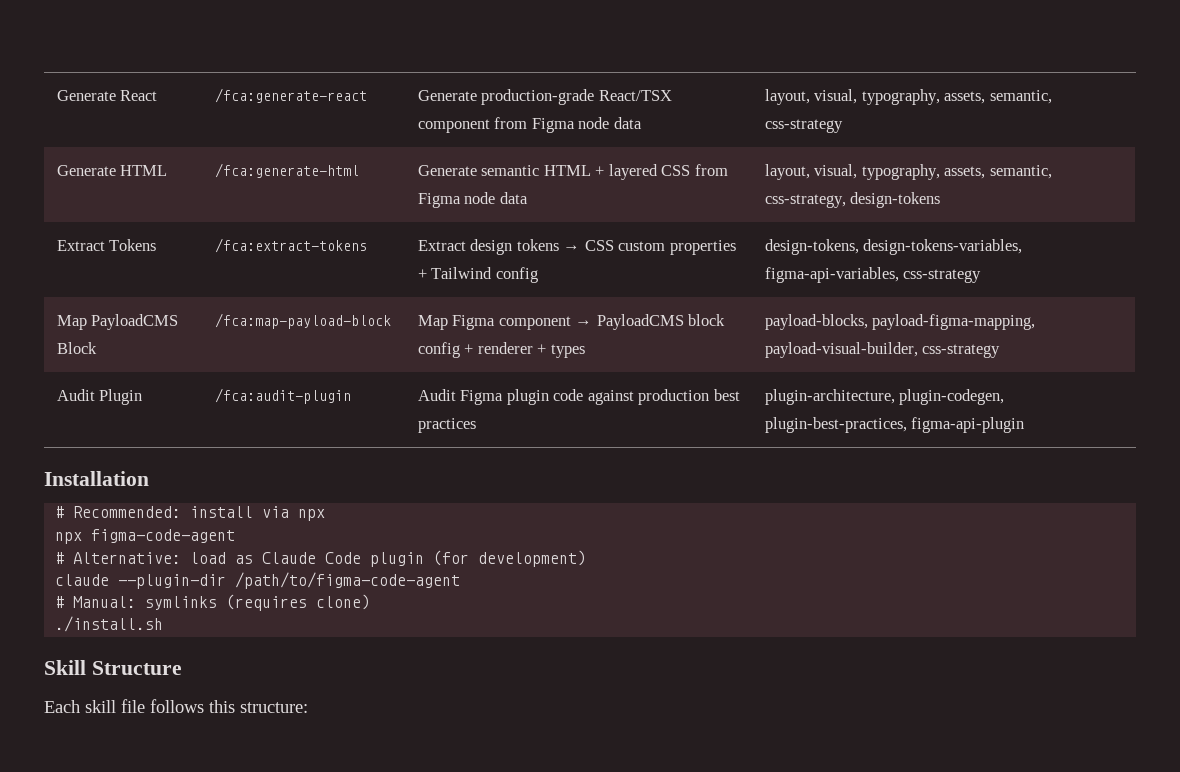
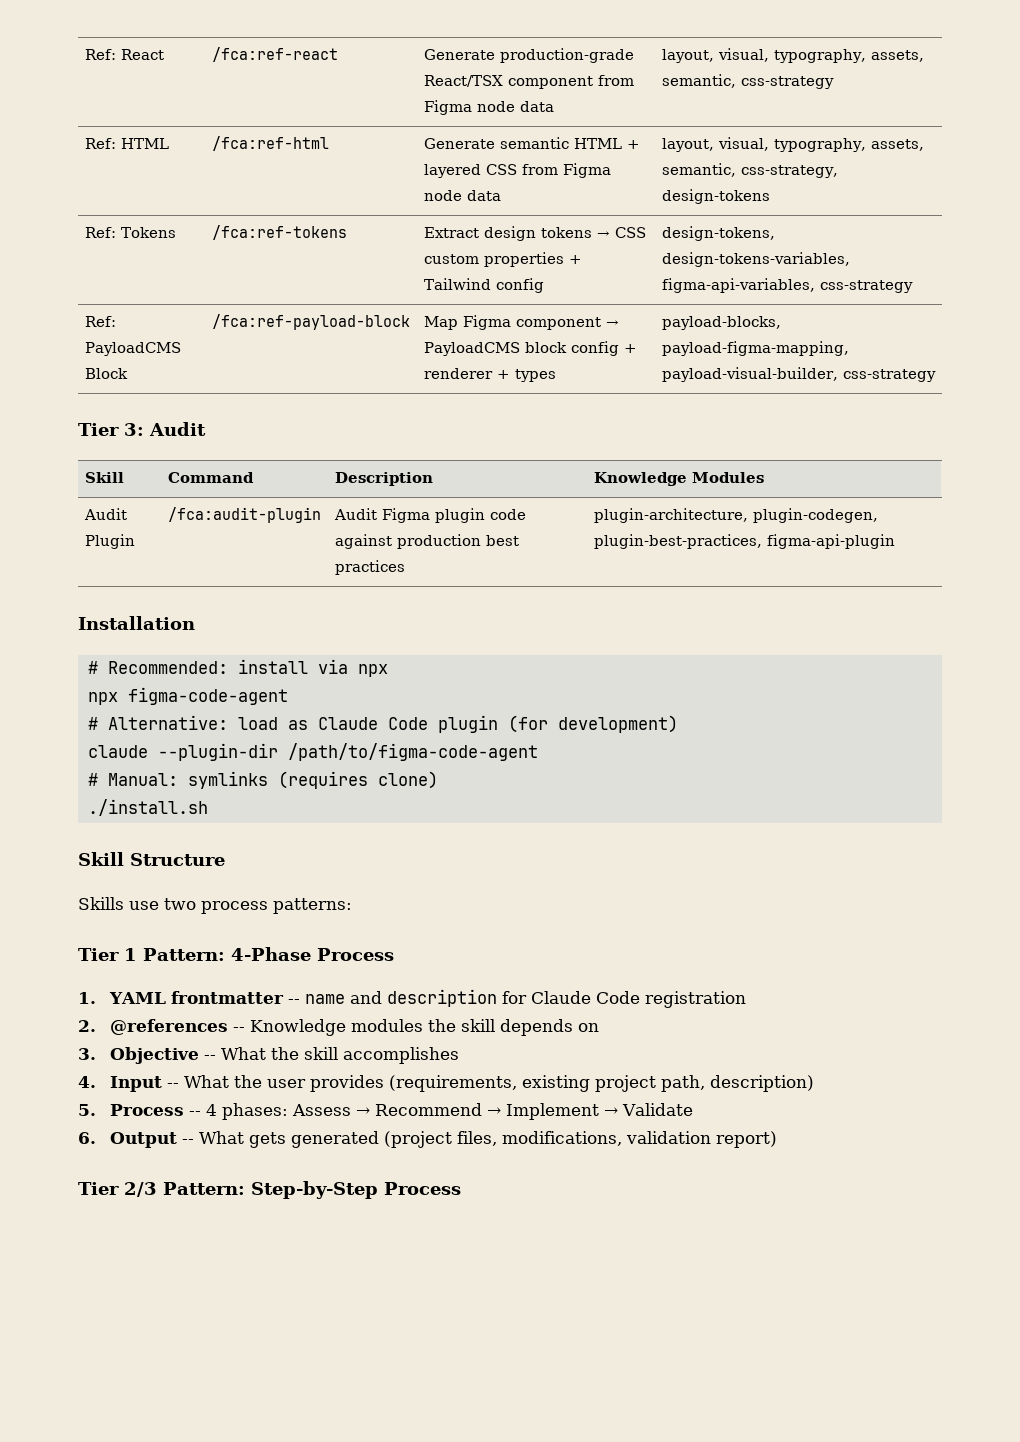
[57,90,117,101] Generate -> [84,49,116,60] Ref:
[215,88,368,103] /fca:generate-react -> [211,47,338,62] /fca:ref-react
[57,165,117,176] Generate -> [84,138,116,149] Ref:
[215,163,360,178] /fca:generate-html -> [211,136,329,151] /fca:ref-html
[57,240,106,251] Extract -> [84,227,116,238] Ref:
[215,238,368,253] /fca:extract-tokens -> [211,225,347,240] /fca:ref-tokens
[57,315,88,330] Map -> [84,316,116,327] Ref:
[215,313,392,329] /fca:map-payload-block -> [211,314,410,330] /fca:ref-payload-block
(1001, 351) none -> [78,422,206,436] [84,472,124,483] [167,472,254,483] [334,472,433,486] [593,472,764,486] // Tier 3: Audit // Skill | Command | Description | Knowledge Modules
[44,699,308,713] Each skill file follows this structure: -> [78,897,352,914] [78,947,394,961] [78,989,746,1008] [78,1019,599,1036] [78,1047,459,1064] [78,1075,814,1092] [78,1103,693,1120] [78,1131,777,1148] [78,1181,461,1199] Skills use two process patterns: // Tier 1 Pattern: 4-Phase Process // 1. YAML frontmatter -- name and description for Claude Code registration // 2. @references -- Knowledge modules the skill depends on // 3. Objective -- What the skill accomplishes // 4. Input -- What the user provides (requirements, existing project path, description) // 5. Process -- 4 phases: Assess → Recommend → Implement → Validate // 6. Output -- What gets generated (project files, modifications, validation report) // Tier 2/3 Pattern: Step-by-Step Process

